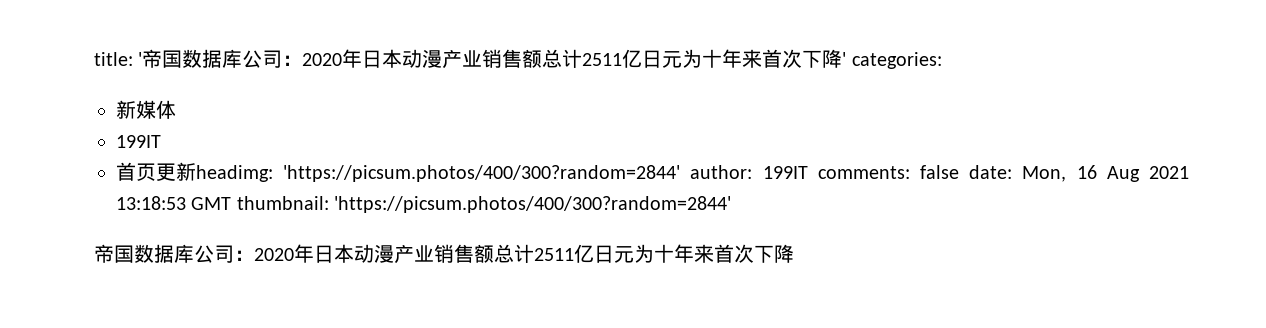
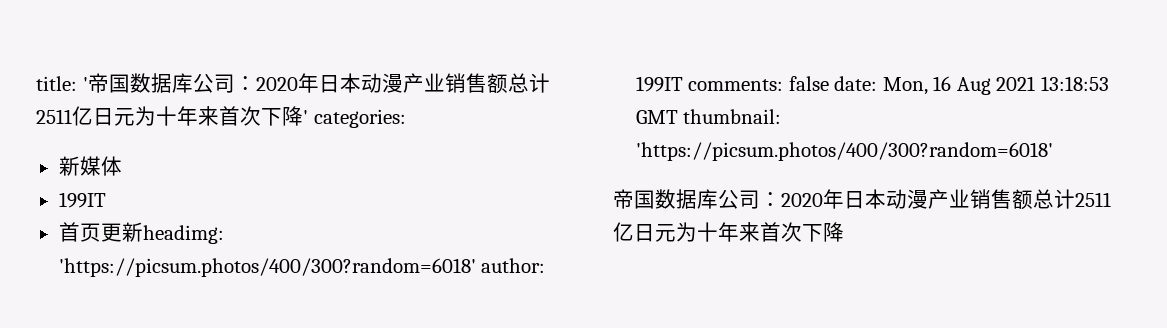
[283,165,681,182] 'https://picsum.photos/400/300?random=2844' -> [58,258,476,277] 'https://picsum.photos/400/300?random=6018'
[334,196,732,213] 'https://picsum.photos/400/300?random=2844' -> [635,142,1053,161] 'https://picsum.photos/400/300?random=6018'

